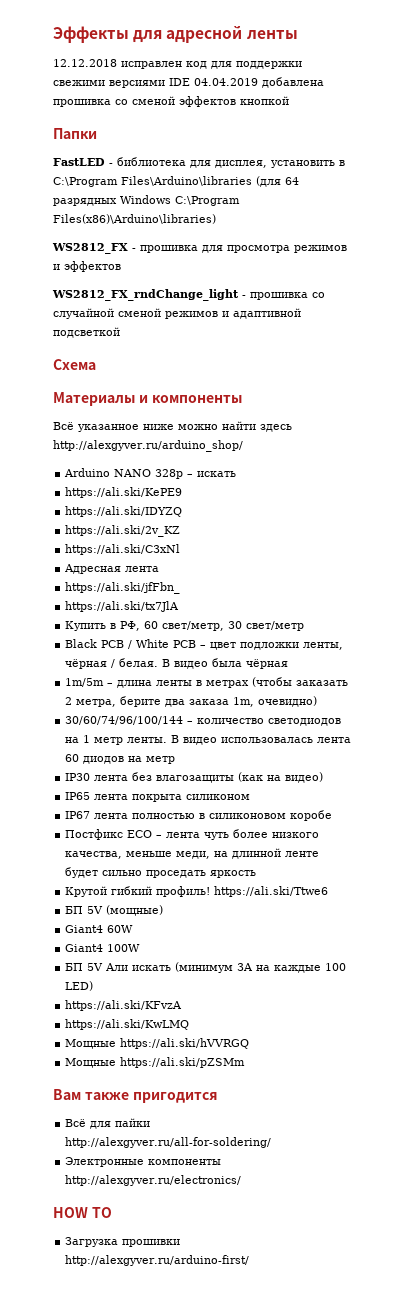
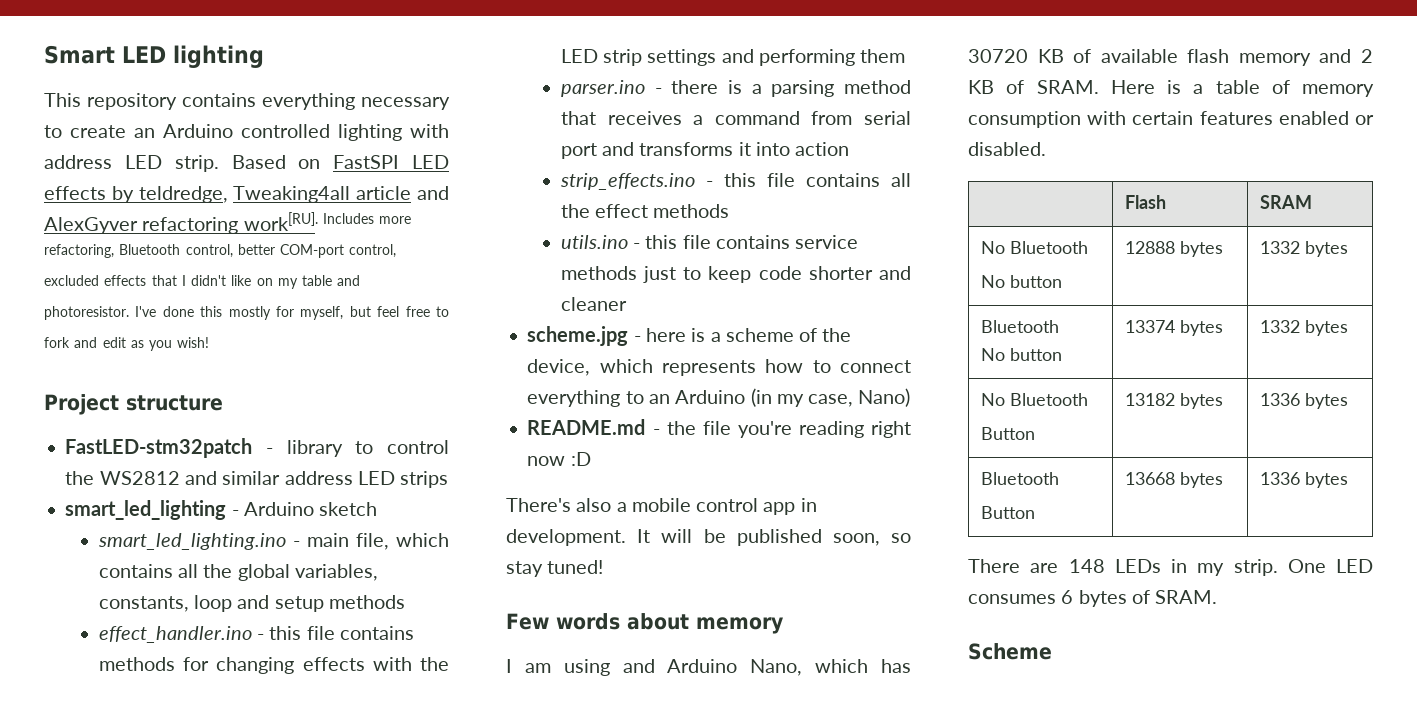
[53,26,298,43] [53,59,302,69] [53,77,324,88] [53,96,289,107] [53,128,97,139] [53,157,345,168] [53,176,299,187] [53,195,240,206] [53,214,216,224] [52,243,347,254] [53,261,121,272] [52,289,325,301] [53,308,301,319] [53,327,120,338] [53,359,96,370] [53,392,242,406] [53,421,292,432] [53,440,243,452] [64,468,237,479] [65,487,183,498] [65,506,183,517] [65,525,181,537] [65,544,181,555] [65,564,160,574] [65,582,181,594] [65,601,180,612] [65,621,305,631] [65,639,344,650] [65,658,289,669] [65,677,349,688] [65,696,318,707] [65,716,342,726] [65,735,352,745] [65,754,176,764] [65,772,324,783] [65,792,251,802] [65,810,333,821] [65,829,320,840] [65,848,320,859] [65,867,257,878] [65,886,329,897] [65,905,164,916] [65,925,134,933] [65,944,141,952] [65,962,347,973] [65,981,94,991] [65,1000,183,1011] [65,1019,190,1030] [65,1038,250,1049] [65,1057,246,1068] [53,1089,218,1103] [65,1118,151,1129] [65,1137,272,1148] [65,1157,222,1167] [65,1175,242,1186] [53,1207,112,1218] [65,1237,181,1247] [65,1255,250,1266] Эффекты для адресной ленты // 12.12.2018 исправлен код для поддержки свежими версиями IDE 04.04.2019 добавлена прошивка со сменой эффектов кнопкой // Папки // FastLED - библиотека для дисплея, установить в C:\Program Files\Arduino\libraries (для 64 разрядных Windows C:\Program Files(x86)\Arduino\libraries) // WS2812_FX - прошивка для просмотра режимов и эффектов // WS2812_FX_rndChange_light - прошивка со случайной сменой режимов и адаптивной подсветкой // Схема // Материалы и компоненты // Всё указанное ниже можно найти здесь http://alexgyver.ru/arduino_shop/ // Arduino NANO 328p – искать // https://ali.ski/KePE9 // https://ali.ski/IDYZQ // https://ali.ski/2v_KZ // https://ali.ski/C3xNl // Адресная лента // https://ali.ski/jfFbn_ // https://ali.ski/tx7JlA // Купить в РФ, 60 свет/метр, 30 свет/метр // Black PCB / White PCB – цвет подложки ленты, чёрная / белая. В видео была чёрная // 1m/5m – длина ленты в метрах (чтобы заказать 2 метра, берите два заказа 1m, очевидно) // 30/60/74/96/100/144 – количество светодиодов на 1 метр ленты. В видео использовалась лента 60 диодов на метр // IP30 лента без влагозащиты (как на видео) // IP65 лента покрыта силиконом // IP67 лента полностью в силиконовом коробе // Постфикс ECO – лента чуть более низкого качества, меньше меди, на длинной ленте будет сильно проседать яркость // Крутой гибкий профиль! https://ali.ski/Ttwe6 // БП 5V (мощные) // Giant4 60W // Giant4 100W // БП 5V Али искать (минимум 3A на каждые 100 LED) // https://ali.ski/KFvzA // https://ali.ski/KwLMQ // Мощные https://ali.ski/hVVRGQ // Мощные https://ali.ski/pZSMm // Вам также пригодится // Всё для пайки http://alexgyver.ru/all-for-soldering/ // Электронные компоненты http://alexgyver.ru/electronics/ // HOW TO // Загрузка прошивки http://alexgyver.ru/arduino-first/ -> [44,45,264,68] [44,93,450,110] [44,124,449,141] [44,155,449,172] [44,186,449,203] [44,212,412,234] [44,244,397,258] [44,275,361,289] [44,306,449,320] [44,337,210,351] [44,394,223,415] [65,438,449,458] [65,471,449,488] [65,500,378,520] [97,533,449,550] [98,564,379,581] [98,595,406,612] [98,626,415,643] [98,657,449,674] [560,49,906,66] [560,80,911,97] [560,111,911,125] [560,142,850,159] [559,173,911,190] [560,204,730,218] [560,235,859,249] [560,266,911,283] [560,297,627,311] [527,326,852,346] [527,359,911,376] [527,388,911,407] [527,419,911,438] [527,452,591,466] [506,498,817,515] [506,529,911,546] [506,560,604,577] [506,613,783,634] [506,659,911,676] [968,49,1373,66] [968,80,1374,97] [968,111,1374,128] [968,142,1046,156] [1125,195,1167,209] [1260,195,1313,209] [981,241,1089,254] [981,275,1063,288] [1125,241,1224,257] [1260,241,1349,257] [981,320,1060,333] [981,348,1063,361] [1125,320,1224,336] [1260,320,1349,336] [981,393,1089,406] [981,427,1036,440] [1125,393,1224,409] [1260,393,1349,409] [981,472,1060,485] [981,506,1036,519] [1125,472,1224,488] [1260,472,1349,488] [968,559,1373,576] [968,590,1218,607] [968,643,1052,660] Smart LED lighting // This repository contains everything necessary to create an Arduino controlled lighting with address LED strip. Based on FastSPI LED effects by teldredge, Tweaking4all article and AlexGyver refactoring work[RU]. Includes more refactoring, Bluetooth control, better COM-port control, excluded effects that I didn't like on my table and photoresistor. I've done this mostly for myself, but feel free to fork and edit as you wish! // Project structure // FastLED-stm32patch - library to control the WS2812 and similar address LED strips // smart_led_lighting - Arduino sketch // smart_led_lighting.ino - main file, which contains all the global variables, constants, loop and setup methods // effect_handler.ino - this file contains methods for changing effects with the LED strip settings and performing them // parser.ino - there is a parsing method that receives a command from serial port and transforms it into action // strip_effects.ino - this file contains all the effect methods // utils.ino - this file contains service methods just to keep code shorter and cleaner // scheme.jpg - here is a scheme of the device, which represents how to connect everything to an Arduino (in my case, Nano) // README.md - the file you're reading right now :D // There's also a mobile control app in development. It will be published soon, so stay tuned! // Few words about memory // I am using and Arduino Nano, which has 30720 KB of available flash memory and 2 KB of SRAM. Here is a table of memory consumption with certain features enabled or disabled. // | Flash | SRAM // No Bluetooth // No button | 12888 bytes | 1332 bytes // Bluetooth // No button | 13374 bytes | 1332 bytes // No Bluetooth // Button | 13182 bytes | 1336 bytes // Bluetooth // Button | 13668 bytes | 1336 bytes // There are 148 LEDs in my strip. One LED consumes 6 bytes of SRAM. // Scheme

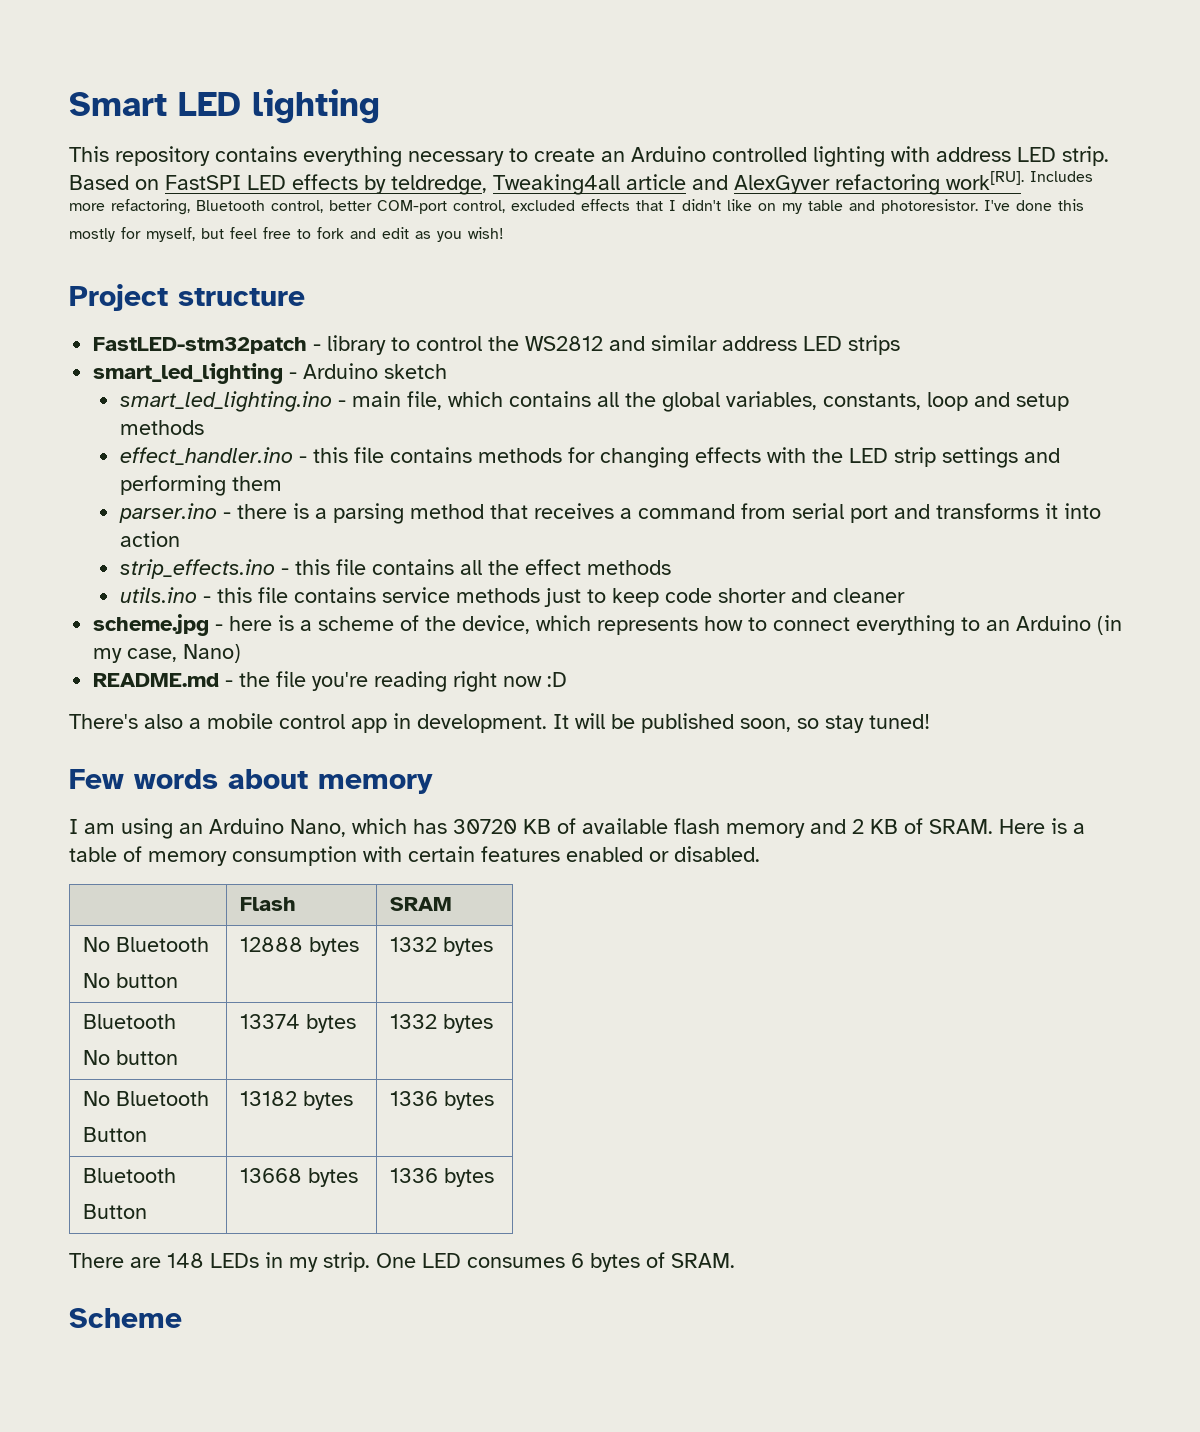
[622,659,655,673] and -> [179,823,203,834] an

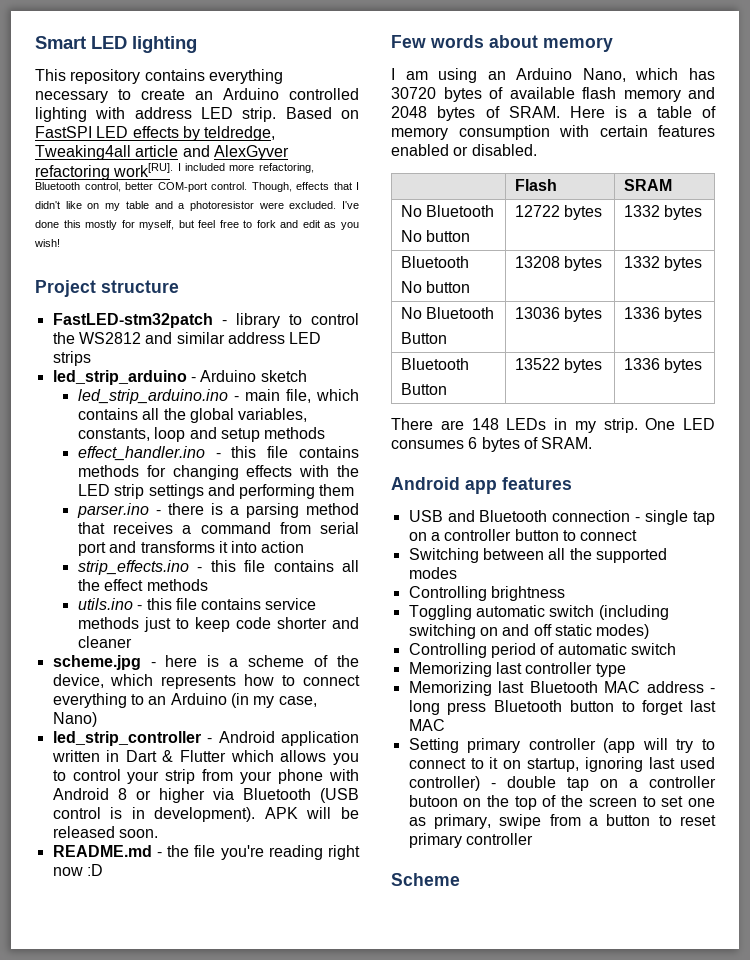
[1030,171,1093,182] Includes -> [177,163,225,171] I included
[453,200,575,213] control, excluded -> [211,182,292,192] control. Though,
[881,199,978,214] photoresistor. -> [178,201,337,211] a photoresistor were excluded.
[93,363,284,384] smart_led_lighting -> [52,370,187,385] led_strip_arduino
[120,391,333,412] smart_led_lighting.ino -> [77,389,228,404] led_strip_arduino.ino
(242, 653) none -> [52,731,359,746] [51,750,359,765] [52,769,359,784] [52,788,359,803] [52,807,359,822] [52,826,158,838] // led_strip_controller - Android application written in Dart & Flutter which allows you to control your strip from your phone with Android 8 or higher via Bluetooth (USB control is in development). APK will be released soon.
[69,713,930,733] // There's also a mobile control app in development. It will be published soon, so stay tuned! -> (103, 870) none
[523,819,551,834] KB -> [443,87,482,102] bytes
[852,819,898,834] 2 KB -> [391,106,476,121] 2048 bytes
[240,937,304,952] 12888 -> [515,205,561,217] 12722
[240,1014,301,1029] 13374 -> [515,256,561,268] 13208
[240,1091,298,1106] 13182 -> [515,307,561,319] 13036
[240,1168,303,1183] 13668 -> [515,358,561,370] 13522
(735, 1260) none -> [391,477,572,494] [408,510,715,525] [408,529,638,541] [408,548,667,563] [408,567,457,579] [408,586,565,601] [408,605,669,620] [408,624,650,639] [408,643,676,658] [408,662,626,677] [408,681,715,696] [408,700,716,715] [408,719,445,731] [408,738,715,753] [408,757,715,772] [408,776,716,791] [408,795,715,810] [408,814,716,829] [408,833,533,848] // Android app features // USB and Bluetooth connection - single tap on a controller button to connect // Switching between all the supported modes // Controlling brightness // Toggling automatic switch (including switching on and off static modes) // Controlling period of automatic switch // Memorizing last controller type // Memorizing last Bluetooth MAC address - long press Bluetooth button to forget last MAC // Setting primary controller (app will try to connect to it on startup, ignoring last used controller) - double tap on a controller butoon on the top of the screen to set one as primary, swipe from a button to reset primary controller

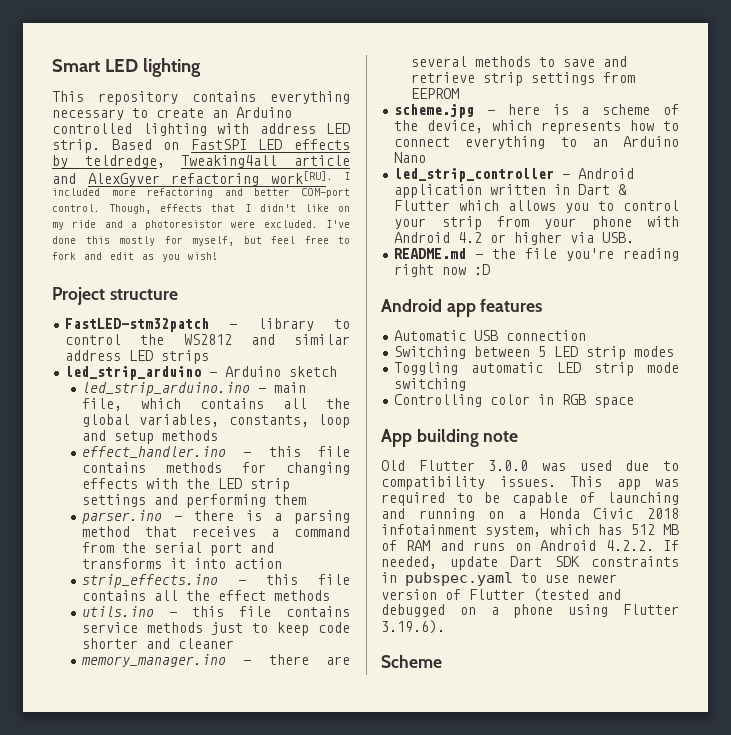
[258,163,314,173] [35,182,121,192] refactoring, Bluetooth control, -> [147,188,243,198] refactoring and
[125,201,149,209] table -> [72,220,97,228] ride
(311, 528) none -> [121,542,146,553] the
(132, 642) none -> [80,654,350,667] [410,56,627,67] [410,72,635,86] [410,88,459,99] // memory_manager.ino - there are several methods to save and retrieve strip settings from EEPROM
[230,693,317,708] [52,712,97,727] (in my case, Nano) -> [394,152,427,163] Nano
[117,788,127,800] 8 -> [458,232,483,243] 4.2
[242,788,359,803] [52,807,359,822] [52,826,158,838] Bluetooth (USB control is in development). APK will be released soon. -> [602,232,635,243] USB.
[391,35,613,52] [391,68,715,83] [391,87,715,102] [391,106,716,121] [391,125,715,140] [391,144,537,156] [515,179,558,191] [624,179,673,191] [401,205,495,217] [401,230,471,242] [515,205,603,220] [624,205,703,220] [401,256,470,268] [401,281,471,293] [515,256,603,271] [624,256,703,271] [401,307,495,319] [401,332,448,344] [515,307,603,322] [624,307,703,322] [401,358,470,370] [401,383,448,395] [515,358,603,373] [624,358,703,373] [391,418,715,433] [391,437,593,452] [391,477,572,494] [408,510,715,525] [408,529,638,541] Few words about memory // I am using an Arduino Nano, which has 30720 bytes of available flash memory and 2048 bytes of SRAM. Here is a table of memory consumption with certain features enabled or disabled. // | Flash | SRAM // No Bluetooth // No button | 12722 bytes | 1332 bytes // Bluetooth // No button | 13208 bytes | 1332 bytes // No Bluetooth // Button | 13036 bytes | 1336 bytes // Bluetooth // Button | 13522 bytes | 1336 bytes // There are 148 LEDs in my strip. One LED consumes 6 bytes of SRAM. // Android app features // USB and Bluetooth connection - single tap on a controller button to connect -> [381,299,543,317] [394,330,587,341] Android app features // Automatic USB connection
[548,548,667,563] all the supported -> [538,346,627,360] 5 LED strip
[408,586,565,601] // Controlling brightness -> (675, 351) none
[549,605,669,620] [408,624,650,639] [408,643,676,658] [408,662,626,677] [408,681,715,696] [408,700,716,715] [408,719,445,731] [408,738,715,753] [408,757,715,772] [408,776,716,791] [408,795,715,810] [408,814,716,829] [408,833,533,848] switch (including switching on and off static modes) // Controlling period of automatic switch // Memorizing last controller type // Memorizing last Bluetooth MAC address - long press Bluetooth button to forget last MAC // Setting primary controller (app will try to connect to it on startup, ignoring last used controller) - double tap on a controller butoon on the top of the screen to set one as primary, swipe from a button to reset primary controller -> [556,362,679,376] [394,378,467,391] [394,394,635,408] [381,429,519,447] [381,460,679,471] [381,476,679,490] [381,492,679,506] [381,508,679,521] [381,524,679,537] [381,540,679,551] [381,556,679,570] [381,572,617,586] [381,588,621,602] [381,604,679,618] [381,620,445,634] LED strip mode switching // Controlling color in RGB space // App building note // Old Flutter 3.0.0 was used due to compatibility issues. This app was required to be capable of launching and running on a Honda Civic 2018 infotainment system, which has 512 MB of RAM and runs on Android 4.2.2. If needed, update Dart SDK constraints in pubspec.yaml to use newer version of Flutter (tested and debugged on a phone using Flutter 3.19.6).

